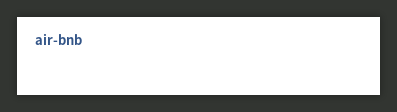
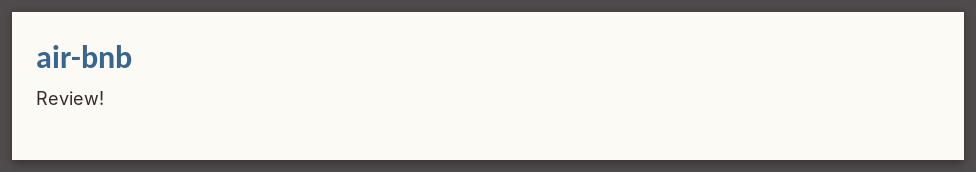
(82, 39) none -> [36,91,104,105] // Review!

